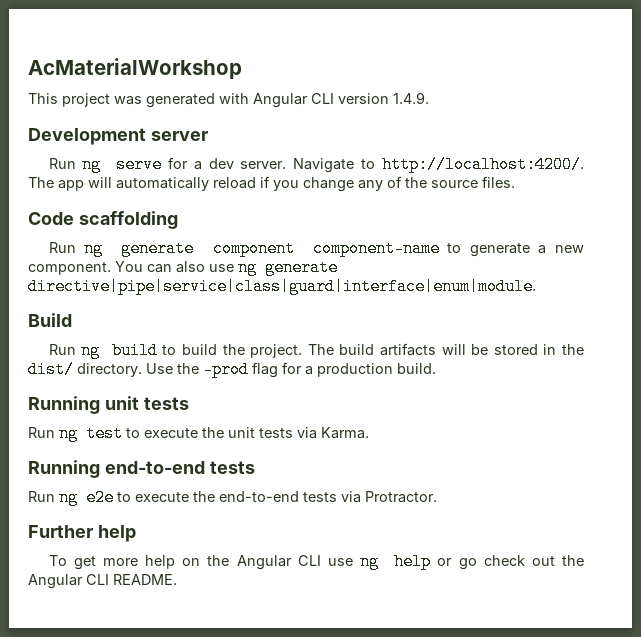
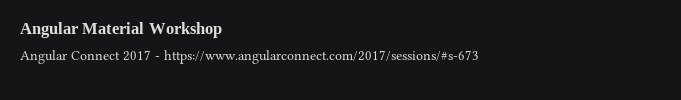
[28,58,242,79] [28,92,429,108] [28,128,208,145] [48,156,584,173] [28,176,515,192] [28,211,178,229] [48,240,585,257] [28,259,338,276] [28,278,536,295] [28,313,72,327] [48,342,584,359] [28,361,436,378] [28,396,189,414] [28,425,369,442] [28,460,255,478] [28,489,437,506] [28,525,136,542] [48,553,585,570] [28,574,177,589] AcMaterialWorkshop // This project was generated with Angular CLI version 1.4.9. // Development server // Run ng serve for a dev server. Navigate to http://localhost:4200/. The app will automatically reload if you change any of the source files. // Code scaffolding // Run ng generate component component-name to generate a new component. You can also use ng generate directive|pipe|service|class|guard|interface|enum|module. // Build // Run ng build to build the project. The build artifacts will be stored in the dist/ directory. Use the -prod flag for a production build. // Running unit tests // Run ng test to execute the unit tests via Karma. // Running end-to-end tests // Run ng e2e to execute the end-to-end tests via Protractor. // Further help // To get more help on the Angular CLI use ng help or go check out the Angular CLI README. -> [20,22,222,38] [20,50,479,64] Angular Material Workshop // Angular Connect 2017 - https://www.angularconnect.com/2017/sessions/#s-673

